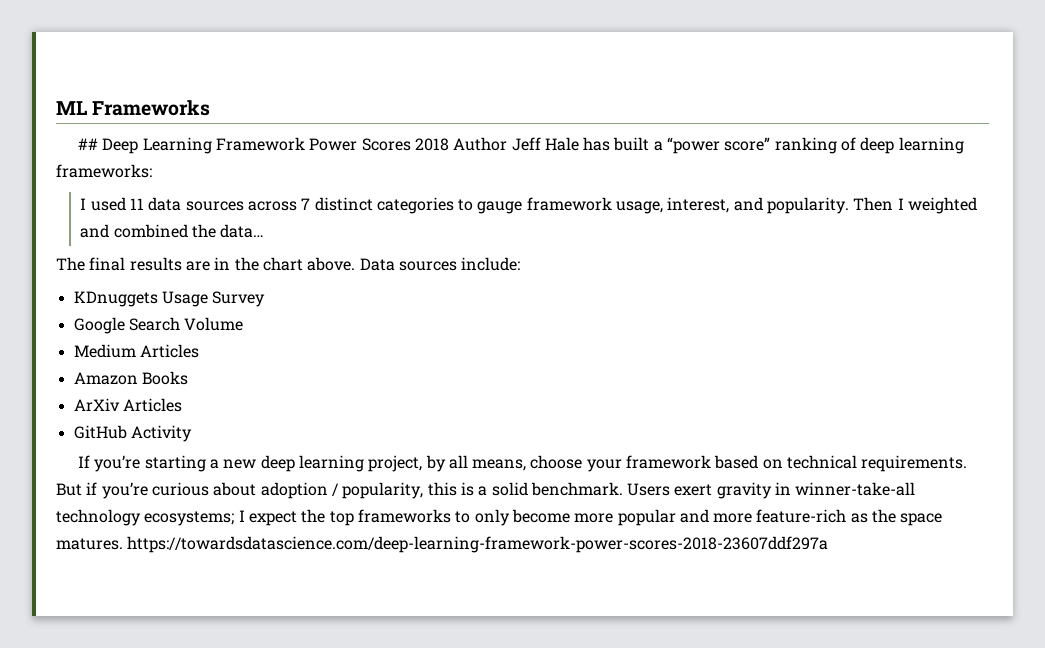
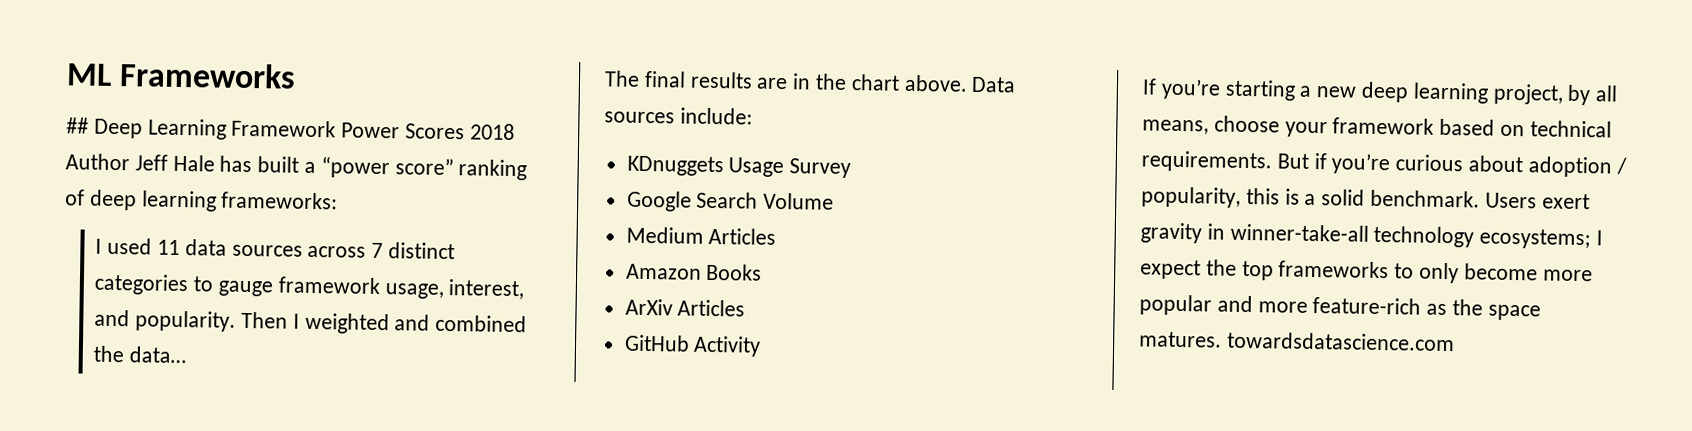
[127,536,829,553] https://towardsdatascience.com/deep-learning-framework-power-scores-2018-23607ddf297a -> [1226,331,1455,352] towardsdatascience.com

